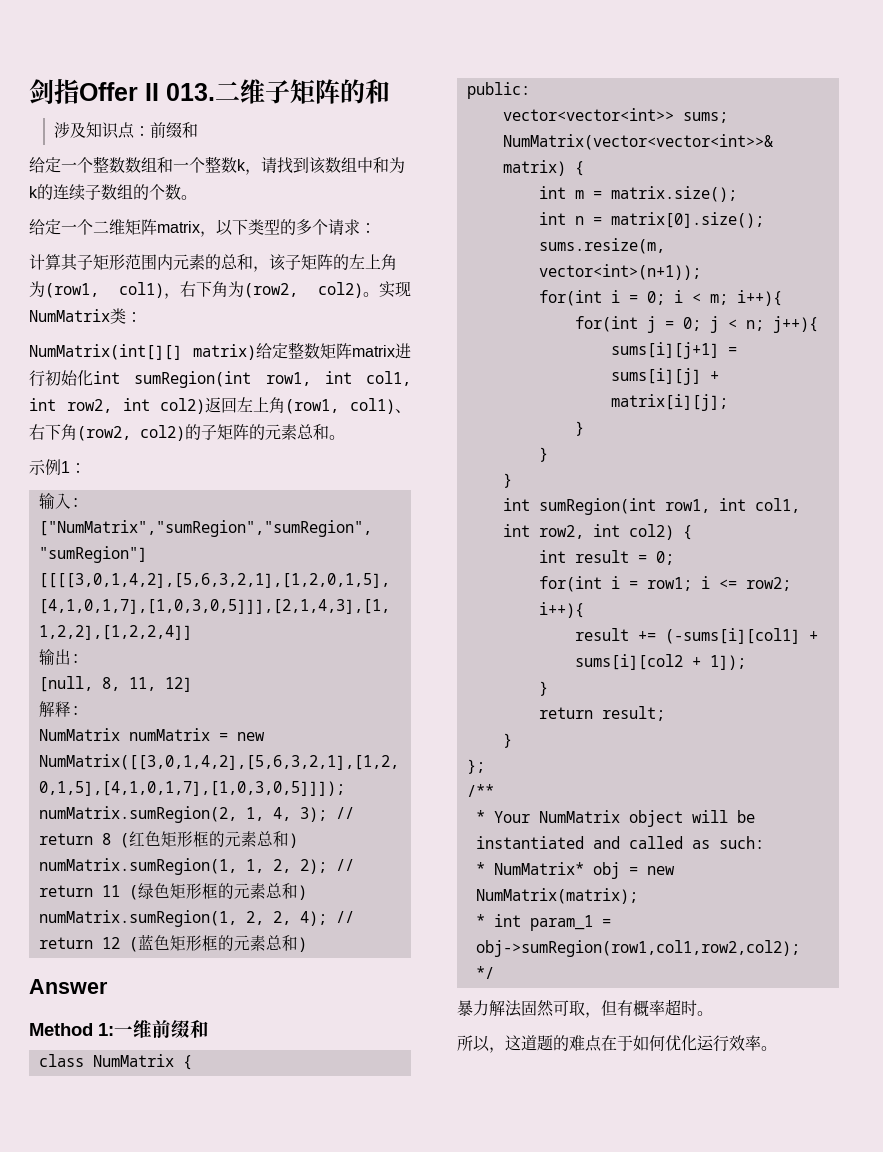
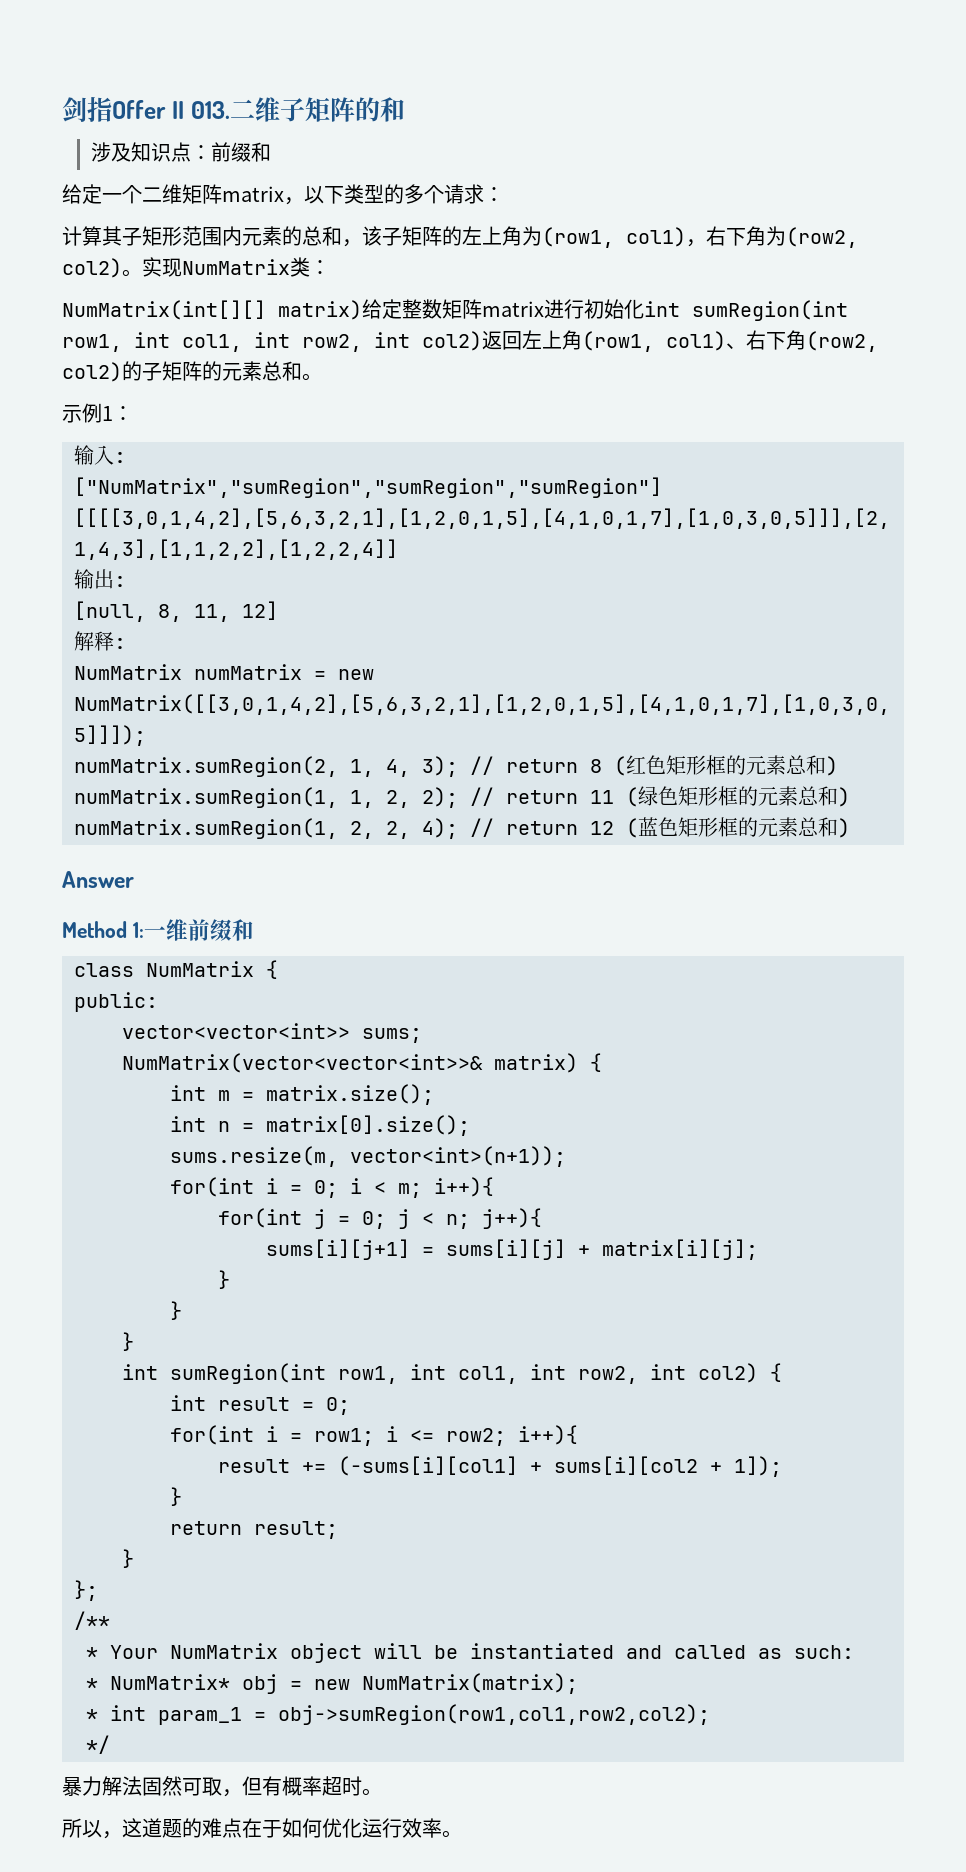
[29,156,405,175] [29,184,197,201] // 给定一个整数数组和一个整数k，请找到该数组中和为k的连续子数组的个数。 -> (271, 152) none

